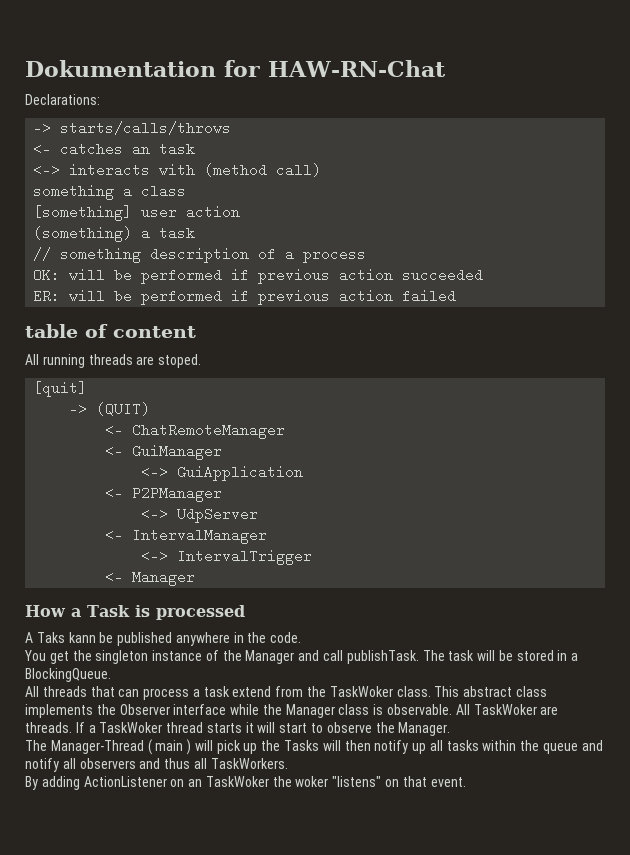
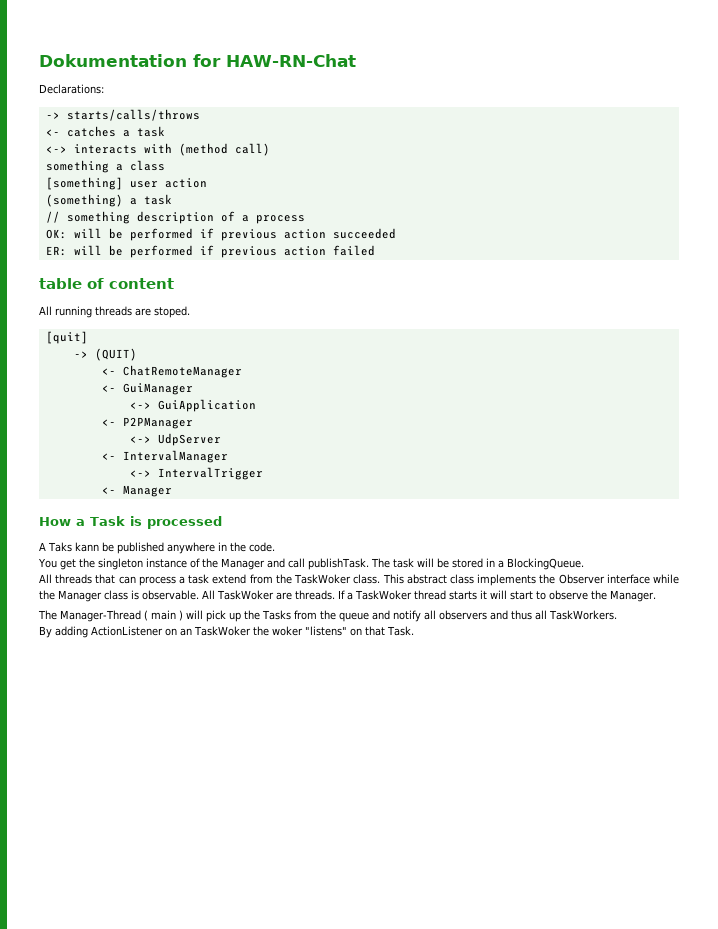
[132,142,151,156] an -> [122,130,130,137] a
[322,740,517,754] will then notify up all tasks within -> [293,610,317,620] from
[430,777,466,787] event. -> [386,626,414,636] Task.

